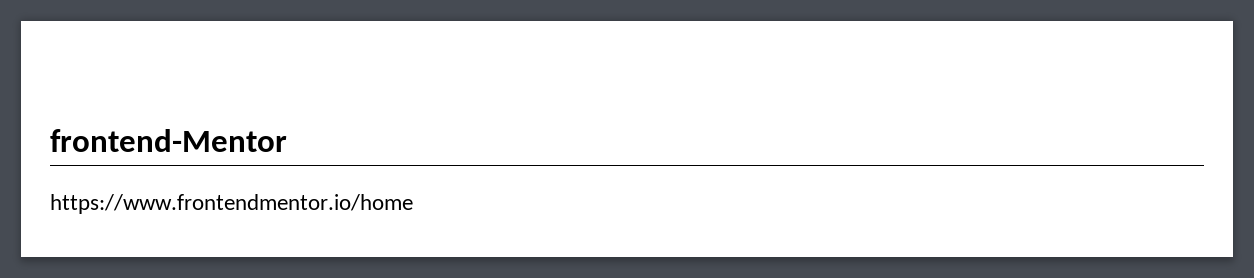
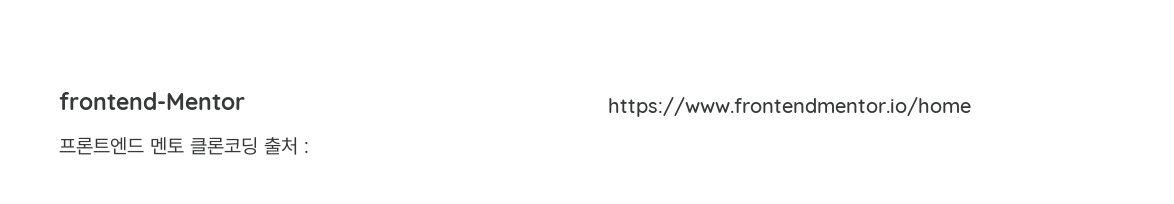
(287, 140) none -> [59,137,309,155] 프론트엔드 멘토 클론코딩 출처 :

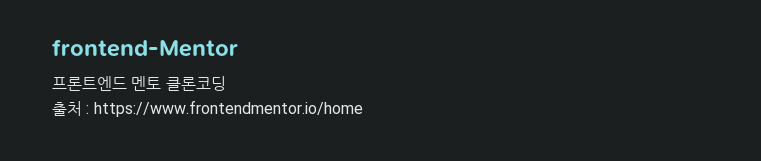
(258, 146) none -> (226, 83) //

